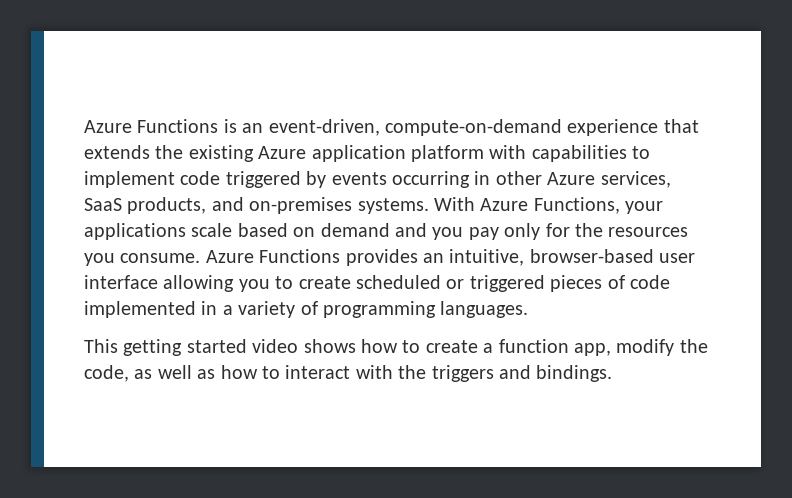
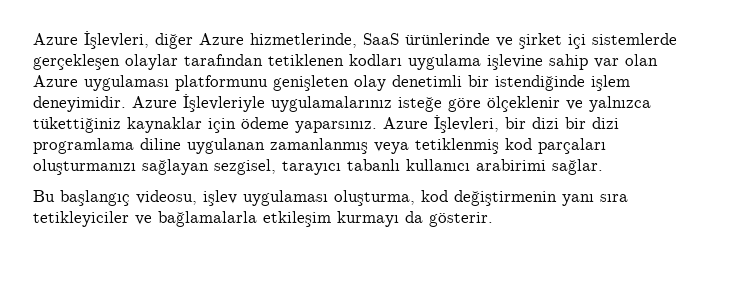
[84,119,699,136] [84,145,651,162] [84,171,671,188] [84,197,664,214] [84,223,689,240] [84,249,696,266] [84,275,670,292] [84,301,529,318] [84,339,708,356] [84,365,613,382] Azure Functions is an event-driven, compute-on-demand experience that extends the existing Azure application platform with capabilities to implement code triggered by events occurring in other Azure services, SaaS products, and on-premises systems. With Azure Functions, your applications scale based on demand and you pay only for the resources you consume. Azure Functions provides an intuitive, browser-based user interface allowing you to create scheduled or triggered pieces of code implemented in a variety of programming languages. // This getting started video shows how to create a function app, modify the code, as well as how to interact with the triggers and bindings. -> [33,31,677,49] [33,54,658,70] [33,75,630,91] [33,94,651,112] [33,115,619,133] [33,138,606,154] [33,159,603,175] [33,190,628,206] [33,211,493,227] Azure İşlevleri, diğer Azure hizmetlerinde, SaaS ürünlerinde ve şirket içi sistemlerde gerçekleşen olaylar tarafından tetiklenen kodları uygulama işlevine sahip var olan Azure uygulaması platformunu genişleten olay denetimli bir istendiğinde işlem deneyimidir. Azure İşlevleriyle uygulamalarınız isteğe göre ölçeklenir ve yalnızca tükettiğiniz kaynaklar için ödeme yaparsınız. Azure İşlevleri, bir dizi bir dizi programlama diline uygulanan zamanlanmış veya tetiklenmiş kod parçaları oluşturmanızı sağlayan sezgisel, tarayıcı tabanlı kullanıcı arabirimi sağlar. // Bu başlangıç videosu, işlev uygulaması oluşturma, kod değiştirmenin yanı sıra tetikleyiciler ve bağlamalarla etkileşim kurmayı da gösterir.

